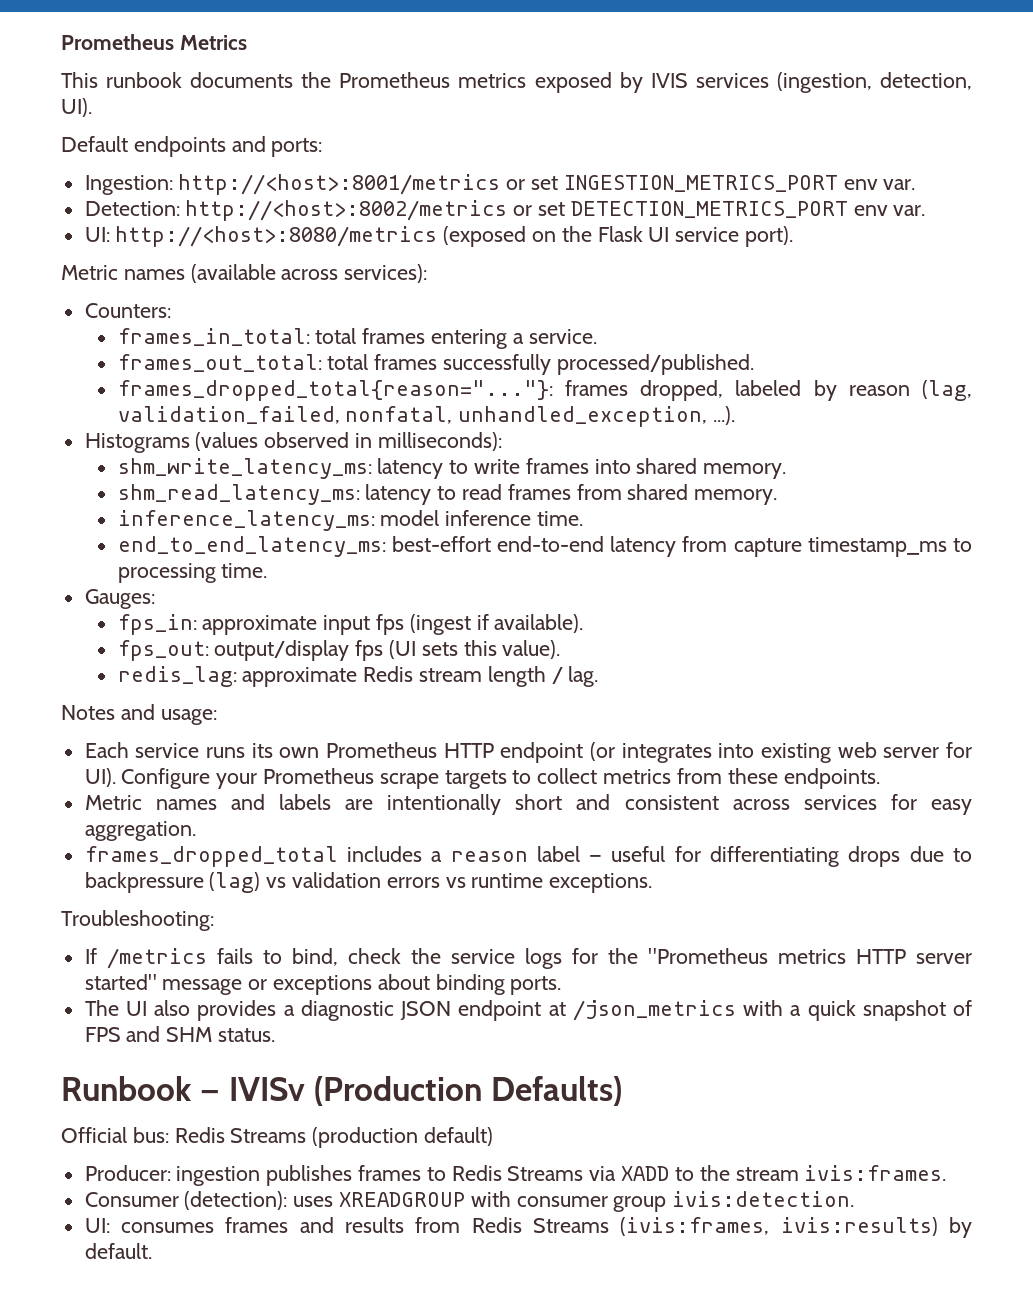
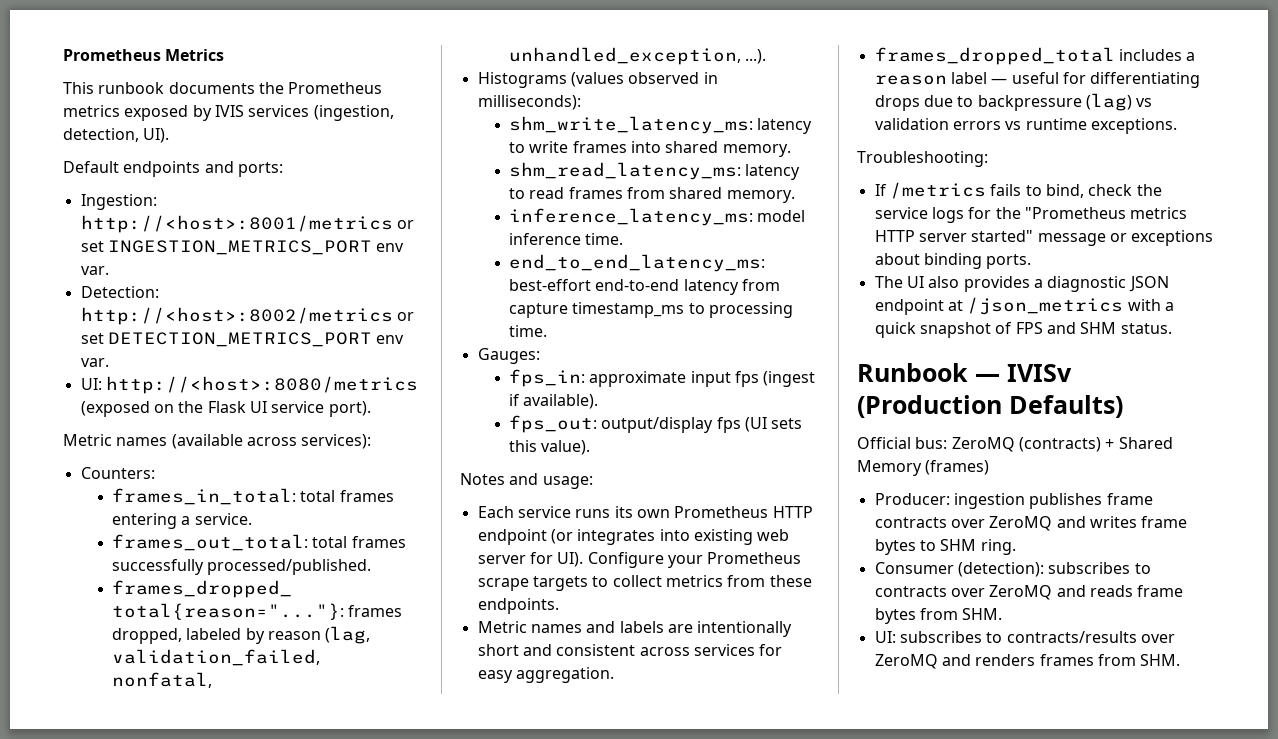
[117,666,599,687] // redis_lag: approximate Redis stream length / lag. -> (591, 447) none
[174,1127,494,1148] [84,1165,947,1186] [84,1191,855,1212] [84,1217,972,1238] [84,1243,152,1259] Redis Streams (production default) // Producer: ingestion publishes frames to Redis Streams via XADD to the stream ivis:frames. // Consumer (detection): uses XREADGROUP with consumer group ivis:detection. // UI: consumes frames and results from Redis Streams (ivis:frames, ivis:results) by default. -> [951,437,1173,452] [857,460,990,476] [874,493,1153,509] [874,516,1188,531] [874,539,1016,555] [874,562,1151,577] [874,585,1184,600] [874,608,1003,624] [874,631,1175,643] [874,654,1181,669] ZeroMQ (contracts) + Shared Memory (frames) // Producer: ingestion publishes frame contracts over ZeroMQ and writes frame bytes to SHM ring. // Consumer (detection): subscribes to contracts over ZeroMQ and reads frame bytes from SHM. // UI: subscribes to contracts/results over ZeroMQ and renders frames from SHM.

